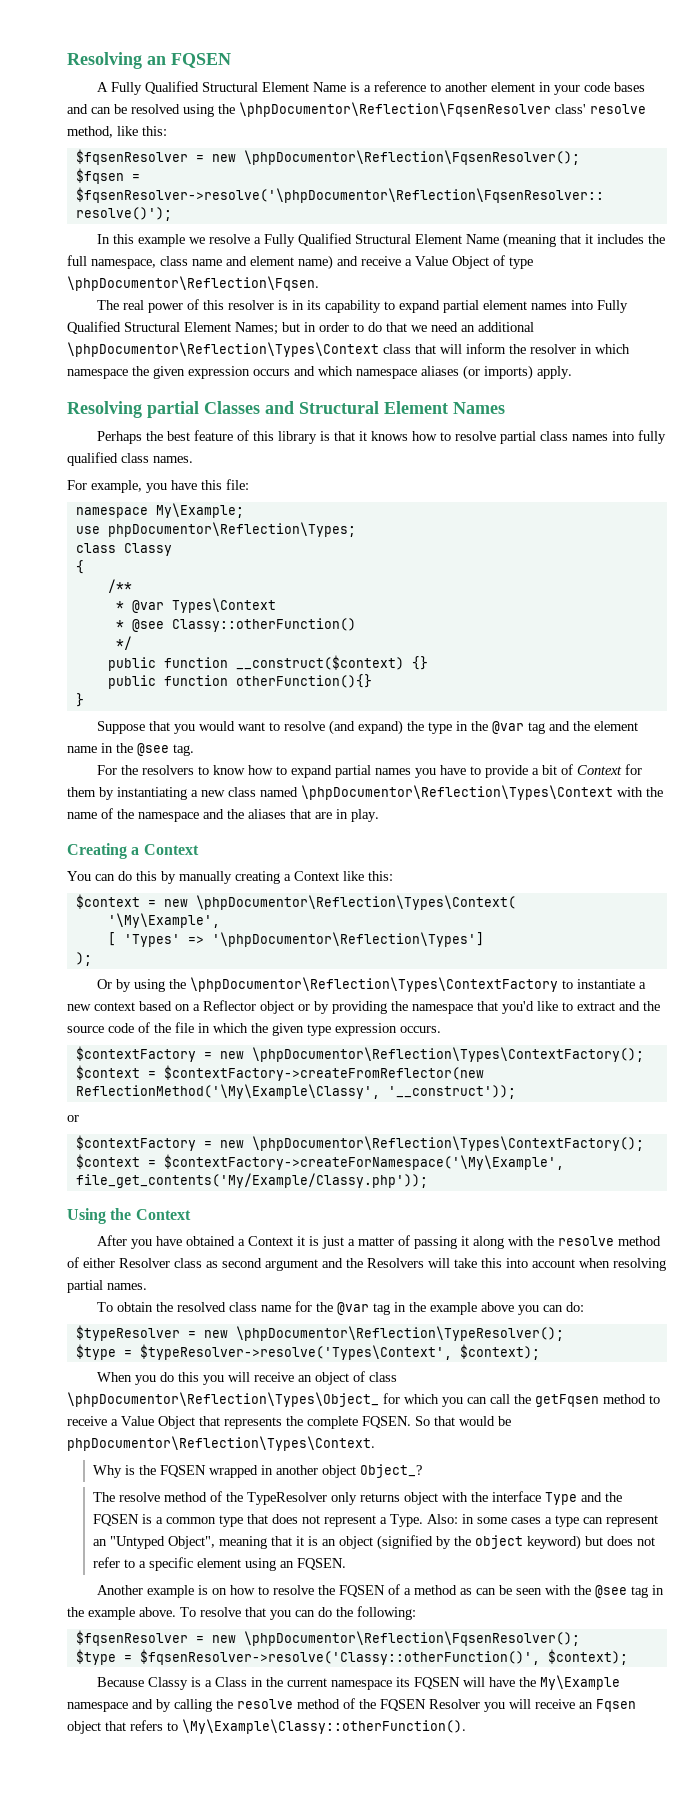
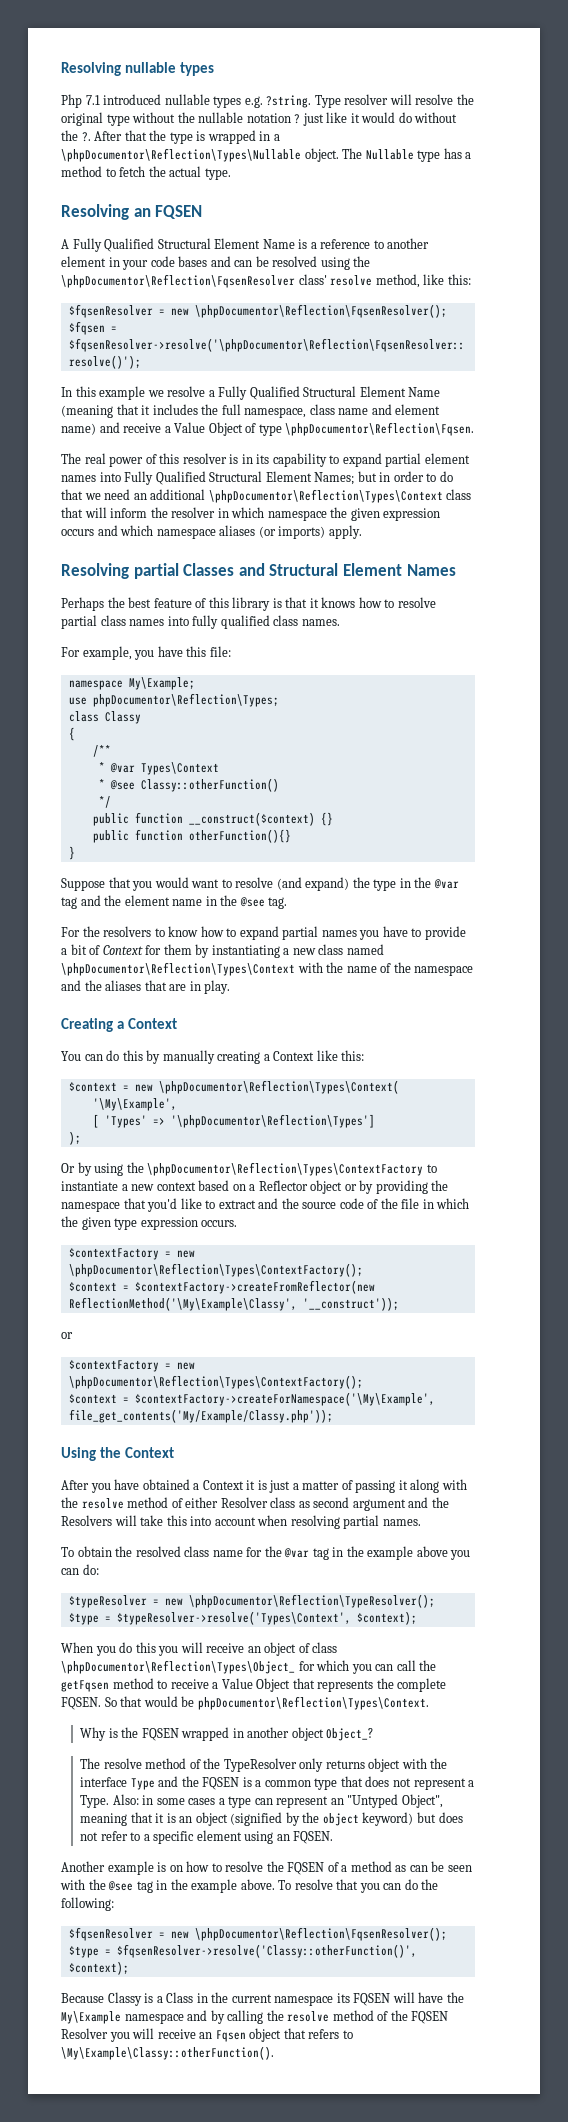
[67,52,142,69] Resolving -> [61,62,215,76] [61,94,474,108] [61,112,458,126] [61,130,280,144] [61,148,472,162] [61,166,231,180] [61,204,129,220] Resolving nullable types // Php 7.1 introduced nullable types e.g. ?string. Type resolver will resolve the original type without the nullable notation ? just like it would do without the ?. After that the type is wrapped in a \phpDocumentor\Reflection\Types\Nullable object. The Nullable type has a method to fetch the actual type. // Resolving

